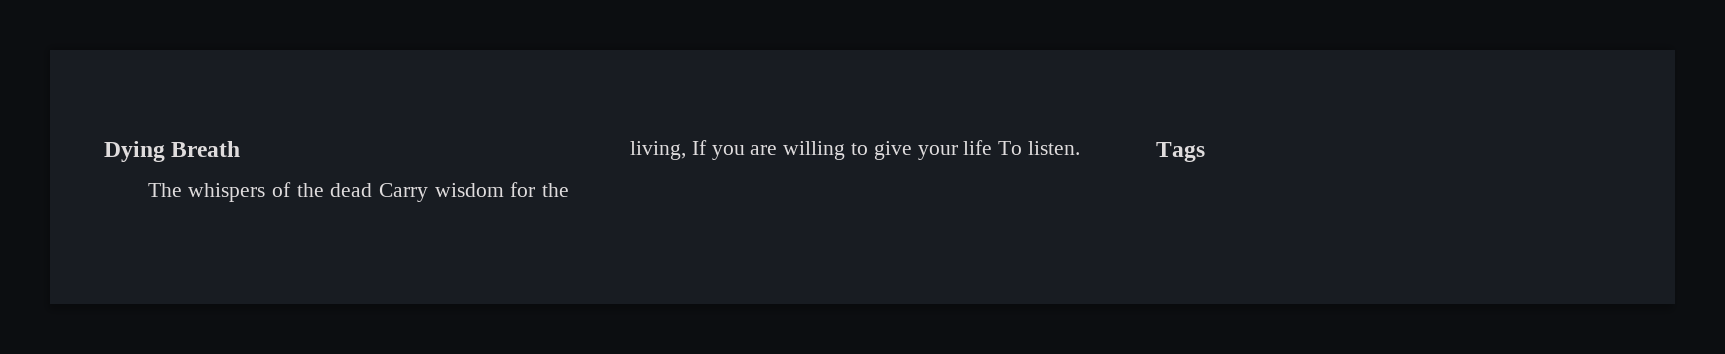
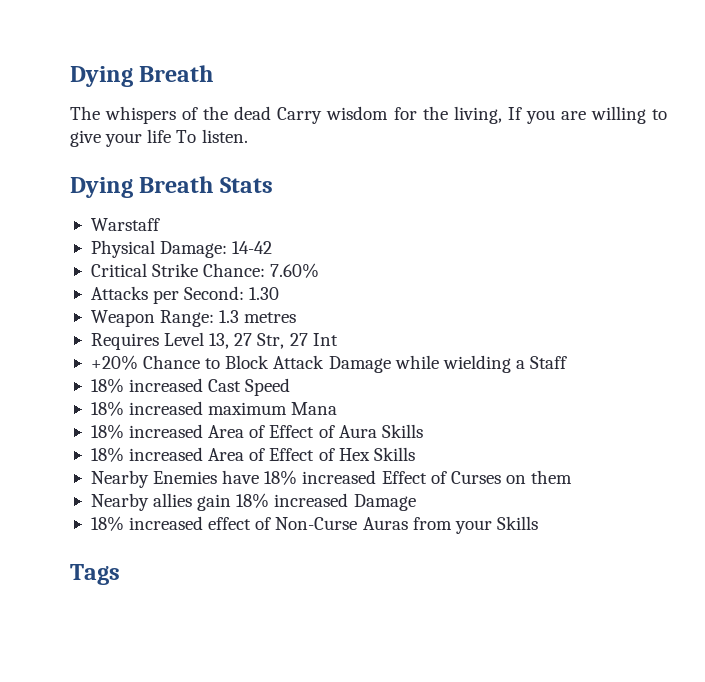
(1081, 148) none -> [70,176,273,198] [90,218,160,231] [90,240,273,258] [90,263,320,278] [90,286,280,304] [90,310,297,327] [90,332,338,350] [90,355,568,373] [90,378,291,396] [90,401,338,416] [90,424,423,439] [90,447,415,462] [90,470,573,488] [90,493,416,511] [90,516,538,534] // Dying Breath Stats // Warstaff // Physical Damage: 14-42 // Critical Strike Chance: 7.60% // Attacks per Second: 1.30 // Weapon Range: 1.3 metres // Requires Level 13, 27 Str, 27 Int // +20% Chance to Block Attack Damage while wielding a Staff // 18% increased Cast Speed // 18% increased maximum Mana // 18% increased Area of Effect of Aura Skills // 18% increased Area of Effect of Hex Skills // Nearby Enemies have 18% increased Effect of Curses on them // Nearby allies gain 18% increased Damage // 18% increased effect of Non-Curse Auras from your Skills

